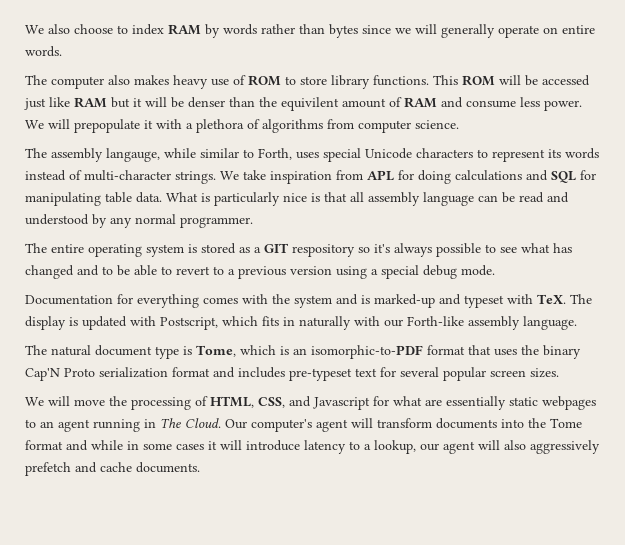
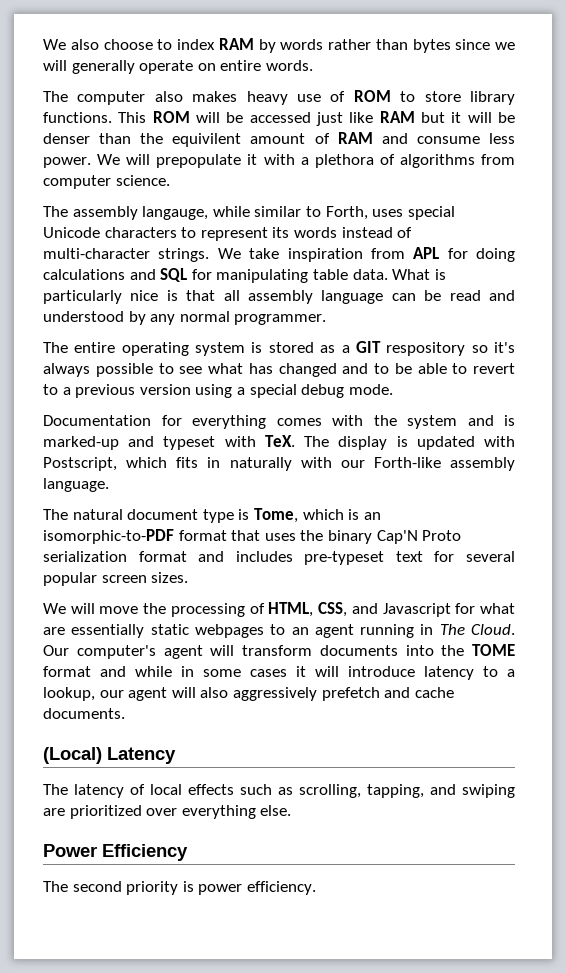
[550,418,582,428] Tome -> [472,644,515,656] TOME
(200, 467) none -> [43,747,176,764] [43,784,515,798] [43,805,292,819] [43,844,188,861] [43,881,316,895] // (Local) Latency // The latency of local effects such as scrolling, tapping, and swiping are prioritized over everything else. // Power Efficiency // The second priority is power efficiency.

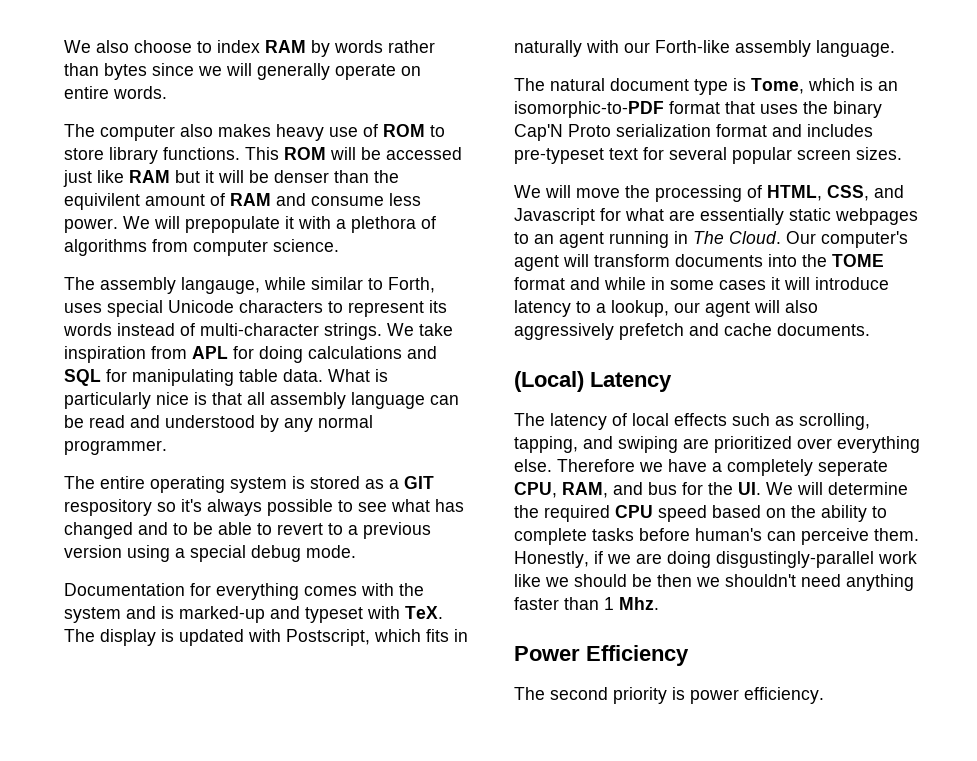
(292, 810) none -> [557,459,888,476] [514,482,908,498] [514,505,887,522] [514,528,919,545] [514,551,917,568] [514,574,914,591] [514,597,659,610] Therefore we have a completely seperate CPU, RAM, and bus for the UI. We will determine the required CPU speed based on the ability to complete tasks before human's can perceive them. Honestly, if we are doing disgustingly-parallel work like we should be then we shouldn't need anything faster than 1 Mhz.

